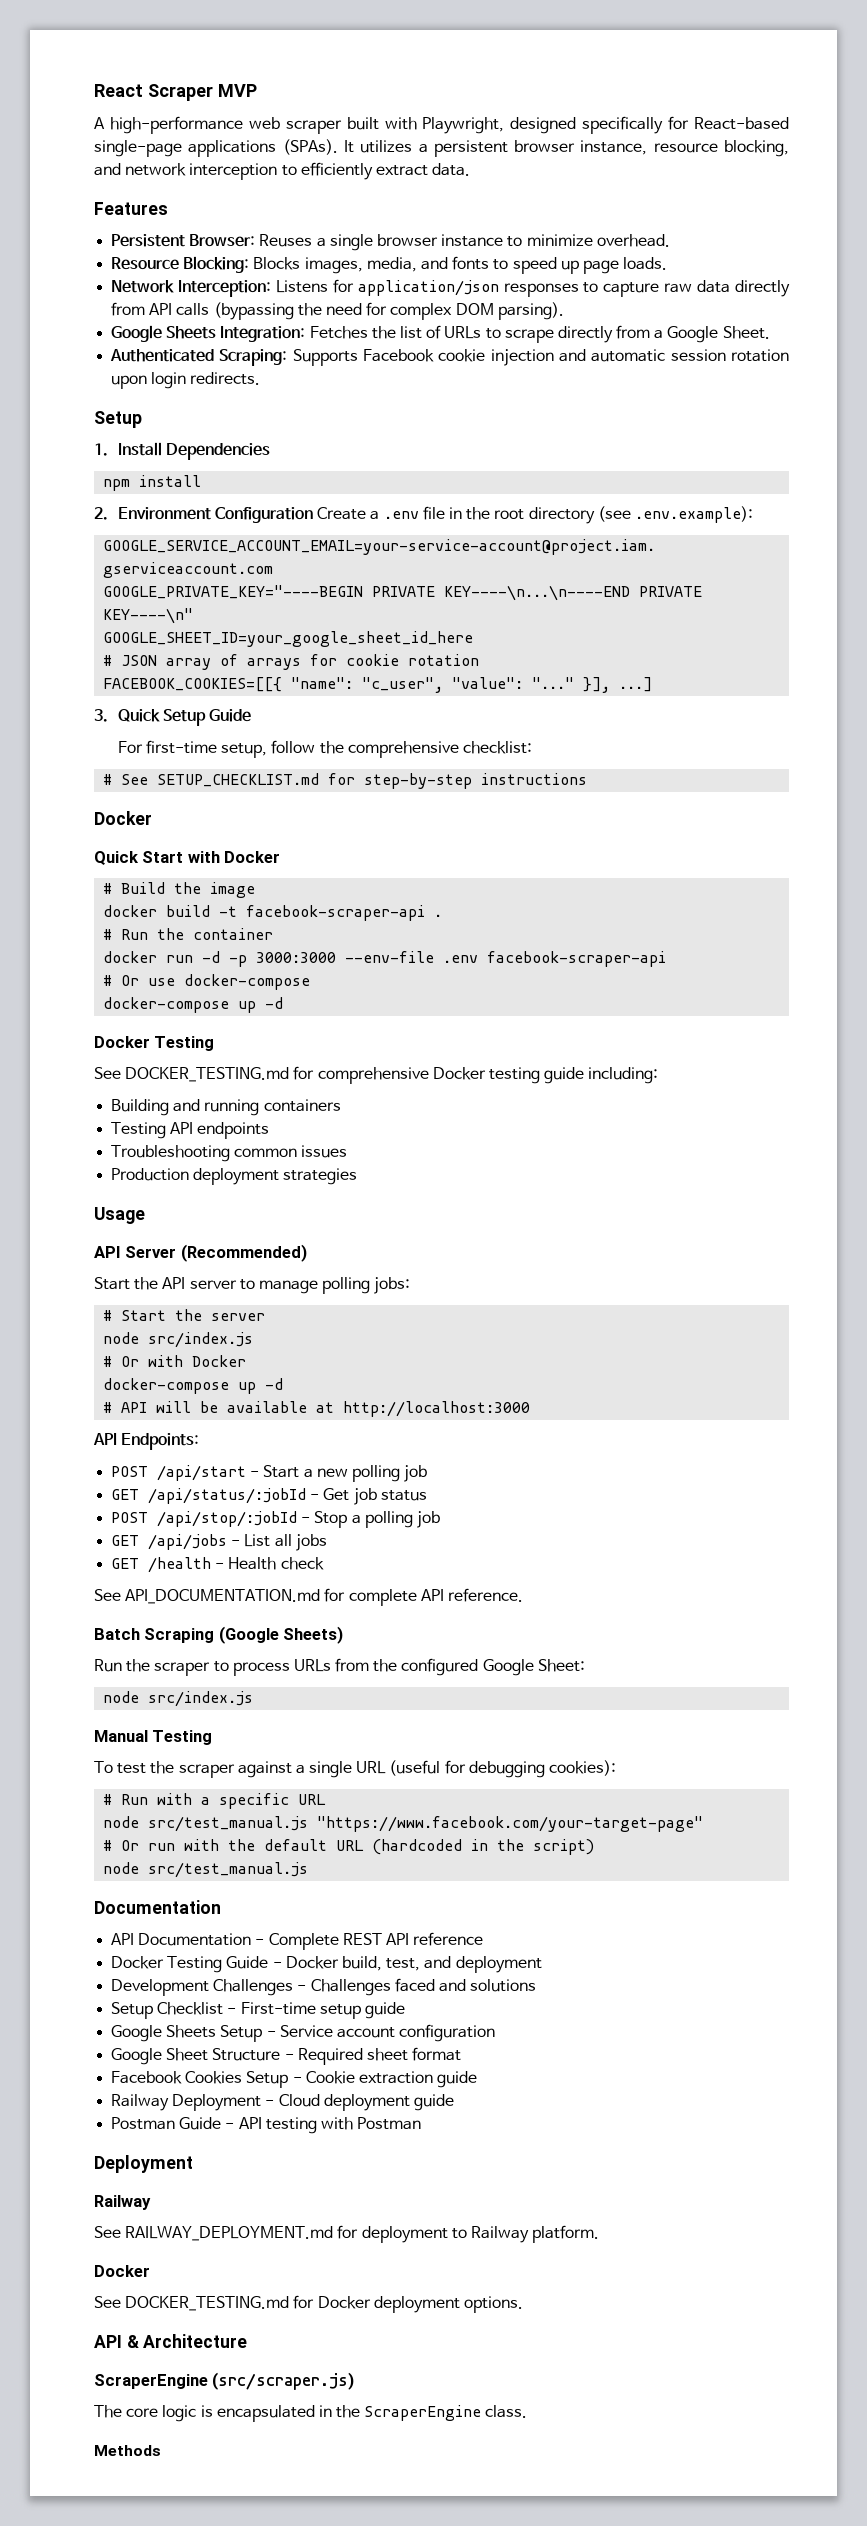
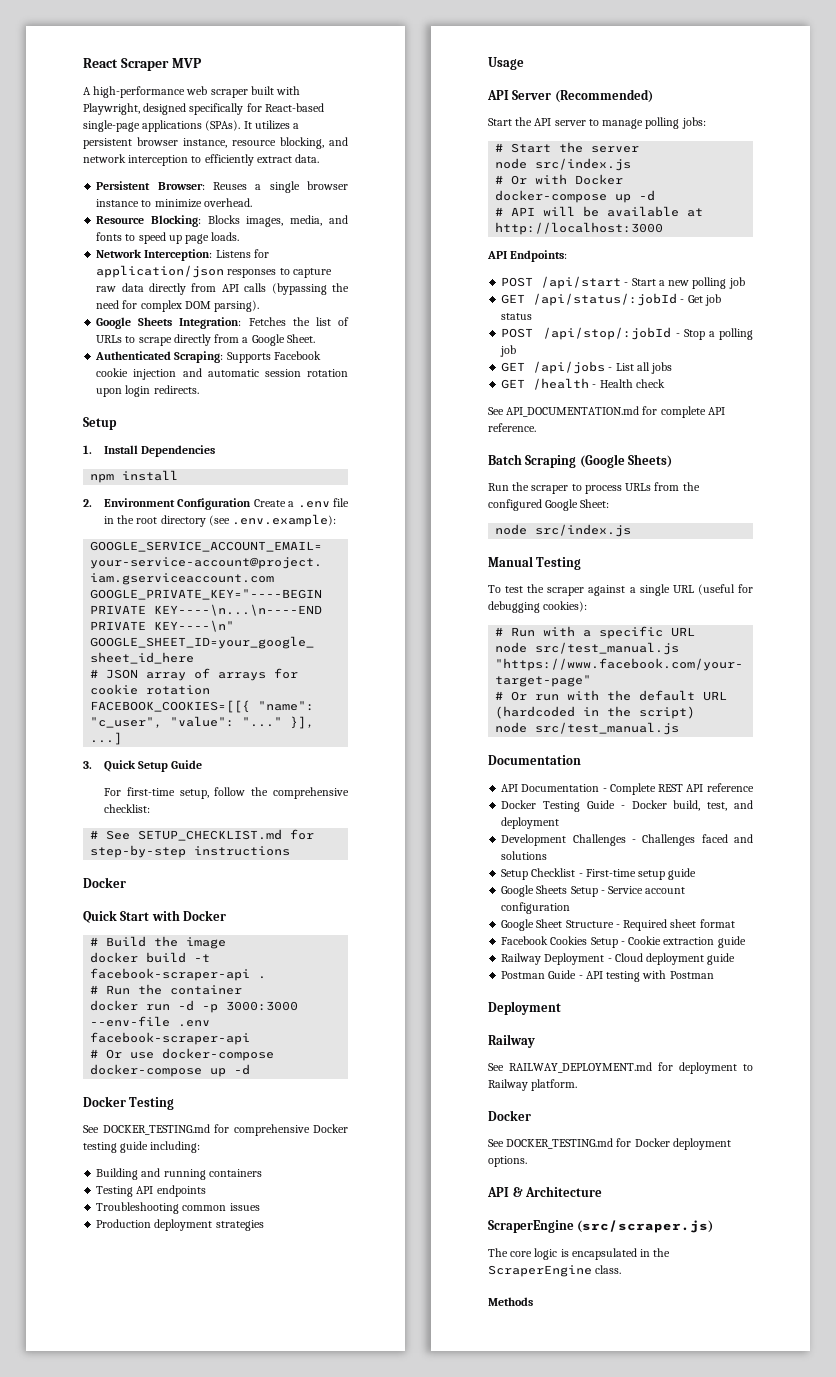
[94,202,168,215] // Features -> (320, 158) none

